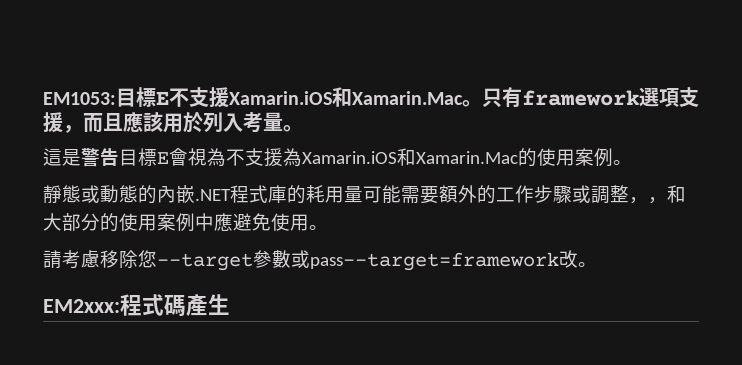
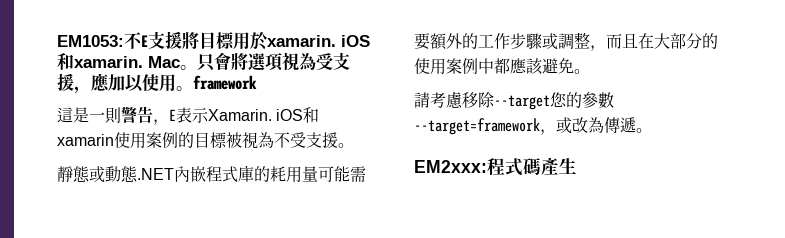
[116,87,699,108] [43,112,303,133] 目標E不支援Xamarin.iOS和Xamarin.Mac。只有framework選項支援，而且應該用於列入考量。 -> [124,31,370,50] [57,52,350,71] [57,73,257,94] 不E支援將目標用於xamarin. iOS和xamarin. Mac。只會將選項視為受支援，應加以使用。framework
[81,148,613,167] 警告目標E會視為不支援為Xamarin.iOS和Xamarin.Mac的使用案例 -> [89,106,320,125] [57,132,338,149] 一則警告，E表示Xamarin. iOS和xamarin使用案例的目標被視為不受支援
[138,185,231,204] 的內嵌.NET -> [137,166,206,182] .NET內嵌
[648,185,686,204] ，和 -> [606,33,654,49] 而且在
[214,213,309,231] 應避免使用 -> [494,58,574,75] 都應該避免
[138,250,578,271] 您--target參數或pass--target=framework改 -> [494,92,614,110] [414,117,636,135] --target您的參數--target=framework，或改為傳遞

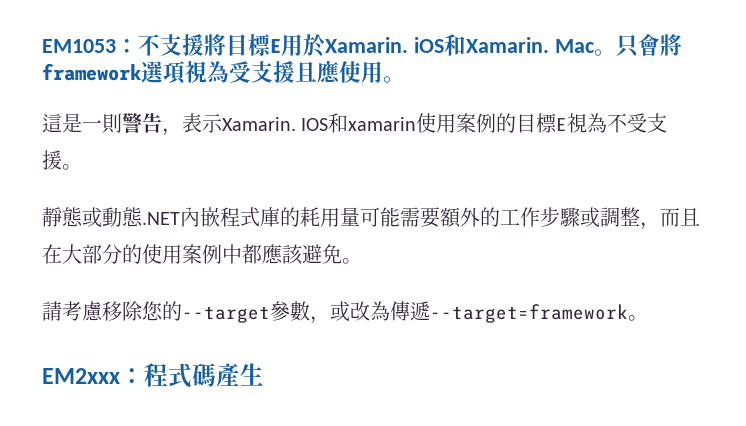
[57,31,370,50] [57,53,143,70] EM1053:不E支援將目標用於xamarin. iOS和xamarin. -> [42,34,549,57] EM1053：不支援將目標E用於Xamarin. iOS和Xamarin.
(248, 61) none -> [42,63,142,81] framework
[74,73,144,94] ，應加以 -> [295,61,340,83] 且應
[193,75,257,90] framework -> (405, 79) none
[169,109,176,121] E -> (182, 132) none
[276,109,304,121] iOS -> [301,118,329,131] IOS
[226,132,242,148] 被 -> [556,118,568,131] E
[494,92,614,110] [414,118,540,135] --target您的參數--target=framework -> [142,301,310,323] 您的--target參數
[636,128,652,133] [414,160,487,173] 。 // EM2xxx: -> [430,304,648,323] [42,368,144,384] --target=framework。 // EM2xxx：

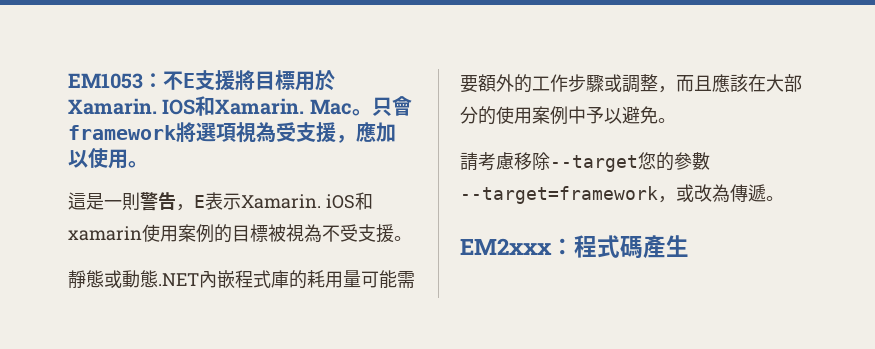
(161, 45) none -> [183,73,195,88] E
[270,39,281,53] E -> (295, 80) none
[413,37,444,53] iOS -> [162,99,196,115] IOS
[659,34,682,56] [42,63,142,81] 將framework -> [68,122,196,143] framework將
[295,61,340,83] 且應 -> [336,122,396,143] [68,150,88,168] ，應加以
(182, 132) none -> [194,195,205,208] E
[301,118,329,131] IOS -> [325,194,355,209] iOS
[556,118,568,131] E -> [268,224,286,242] 被
(700, 217) none -> [712,74,748,92] 應該
[242,244,303,265] 都應該 -> [586,106,622,124] 予以
[142,301,310,323] 您的--target參數 -> [550,152,710,172] [460,186,658,204] --target您的參數--target=framework
[430,304,628,323] --target=framework -> (766, 193) none

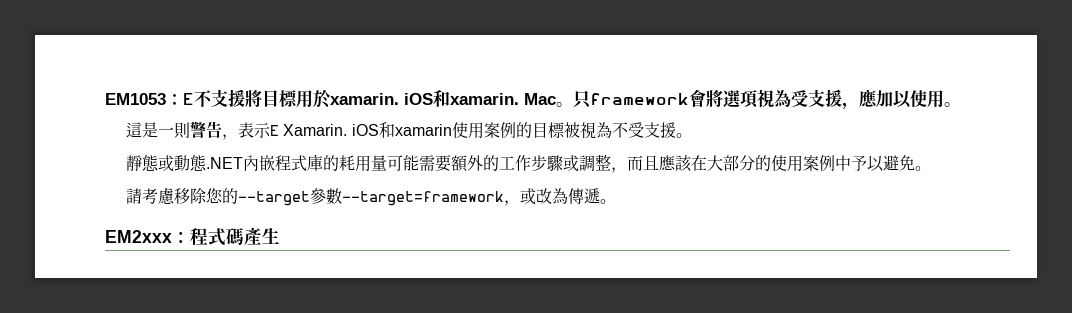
[163,71,195,90] 不E -> [183,90,212,107] E不
[68,96,305,116] Xamarin. IOS和Xamarin. -> [330,90,519,107] xamarin. iOS和xamarin.
[391,96,412,116] [68,125,176,140] 會framework -> [590,90,706,107] framework會
[194,192,241,210] E表示 -> [238,122,280,138] 表示E
[550,152,674,172] --target您的 -> [206,188,311,206] 您的--target

